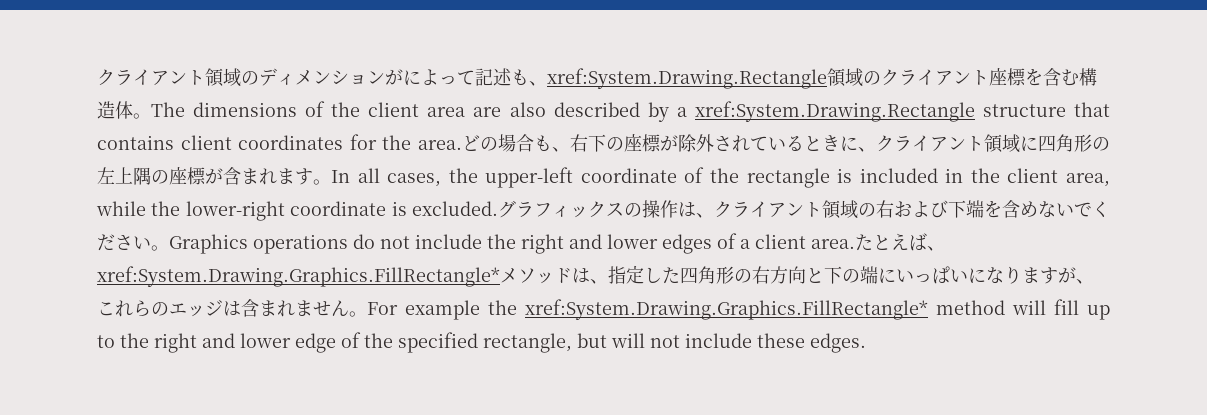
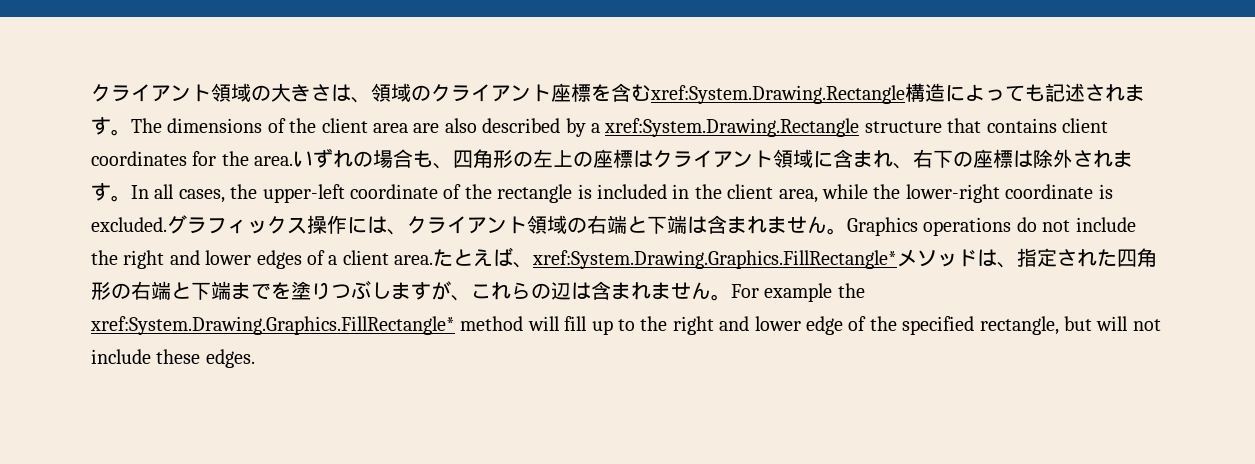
[97,68,827,89] クライアント領域のディメンションがによって記述も、xref:System.Drawing.Rectangle -> [91,83,371,103] クライアント領域の大きさは、
[1079,68,1097,86] [97,101,133,119] 構造体 -> [650,83,1145,104] [91,117,111,135] xref:System.Drawing.Rectangle構造によっても記述されます
[462,135,480,151] ど -> [293,148,354,168] いずれ
[570,134,876,152] 右下の座標が除外されているときに、 -> [453,149,654,168] 四角形の左上の座標は
[1038,134,1110,152] [97,167,259,185] 四角形の左上隅の座標が含ま -> [833,149,1094,169] 含まれ、右下の座標は除外さ
[624,200,678,218] の操作 -> [307,215,367,234] 操作に
[894,200,1110,218] [97,234,151,251] および下端を含めないでください -> [607,215,827,234] 端と下端は含まれません
[644,267,662,283] し -> [1057,249,1098,267] され
[770,266,1022,284] 方向と下の端にいっぱいになり -> [151,280,391,300] 端と下端までを塗りつぶし
[169,300,223,317] エッジ -> [551,282,571,300] 辺

